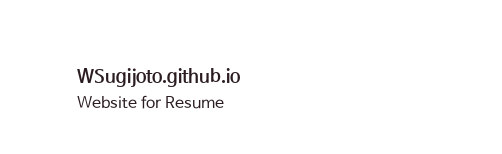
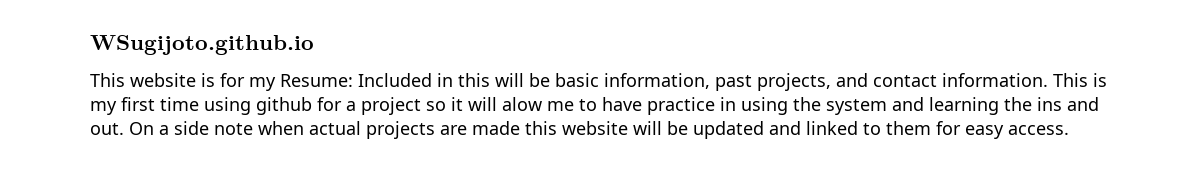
[77,95,225,109] Website for Resume -> [90,73,1107,91] [90,97,1099,115] [90,121,1069,139] This website is for my Resume: Included in this will be basic information, past projects, and contact information. This is my first time using github for a project so it will alow me to have practice in using the system and learning the ins and out. On a side note when actual projects are made this website will be updated and linked to them for easy access.

